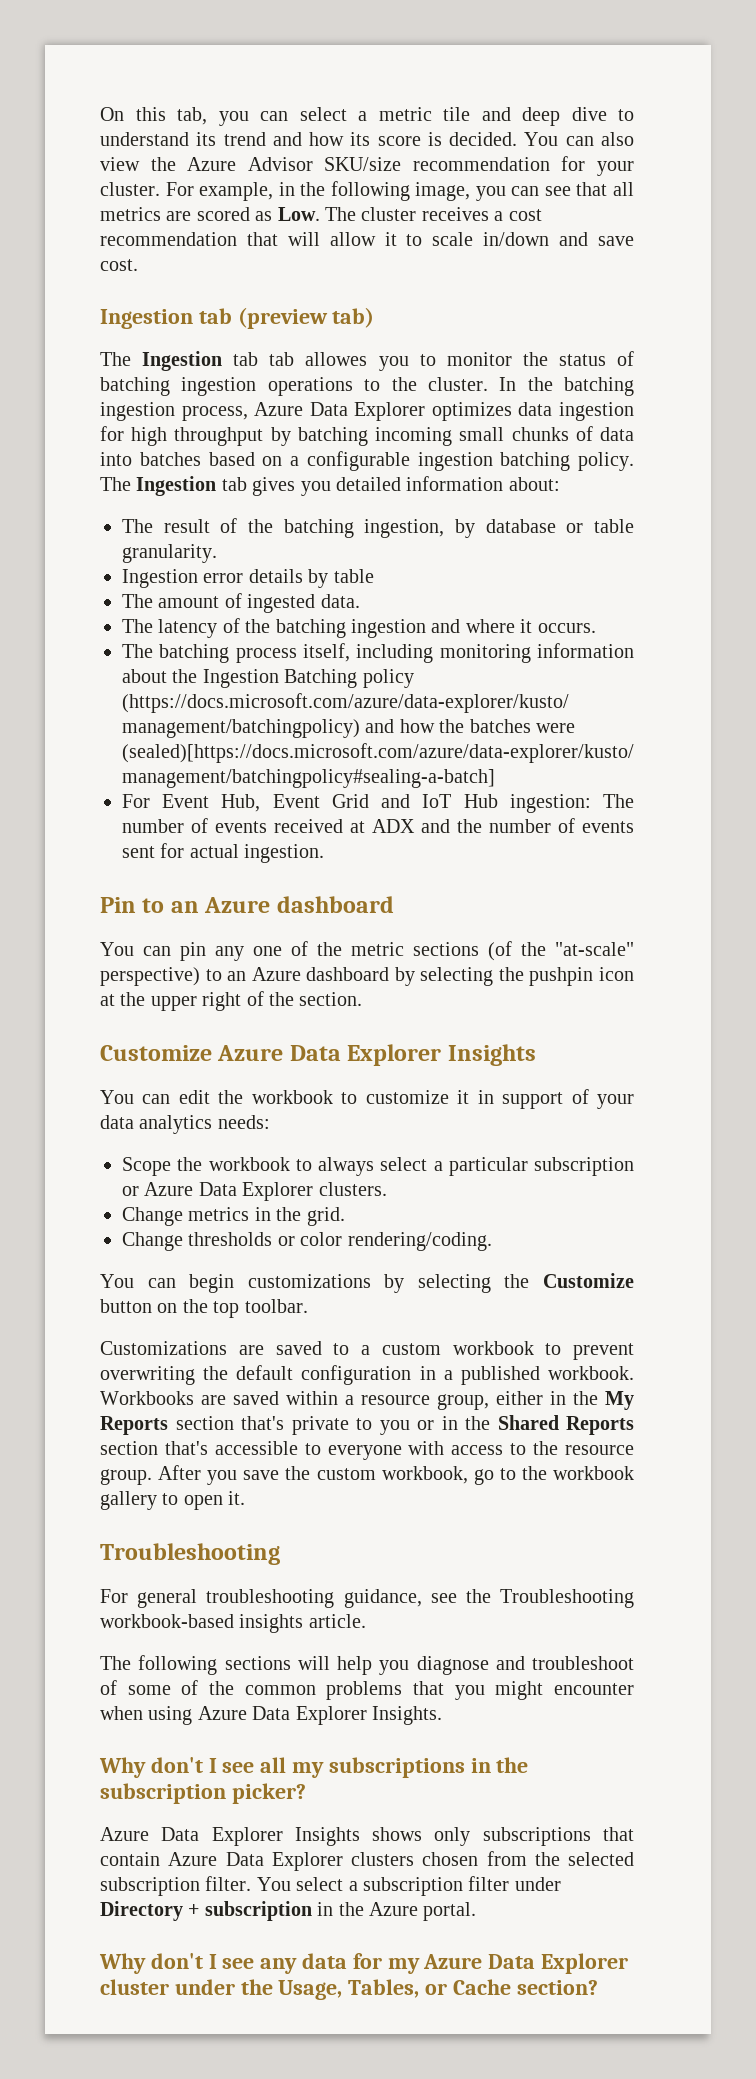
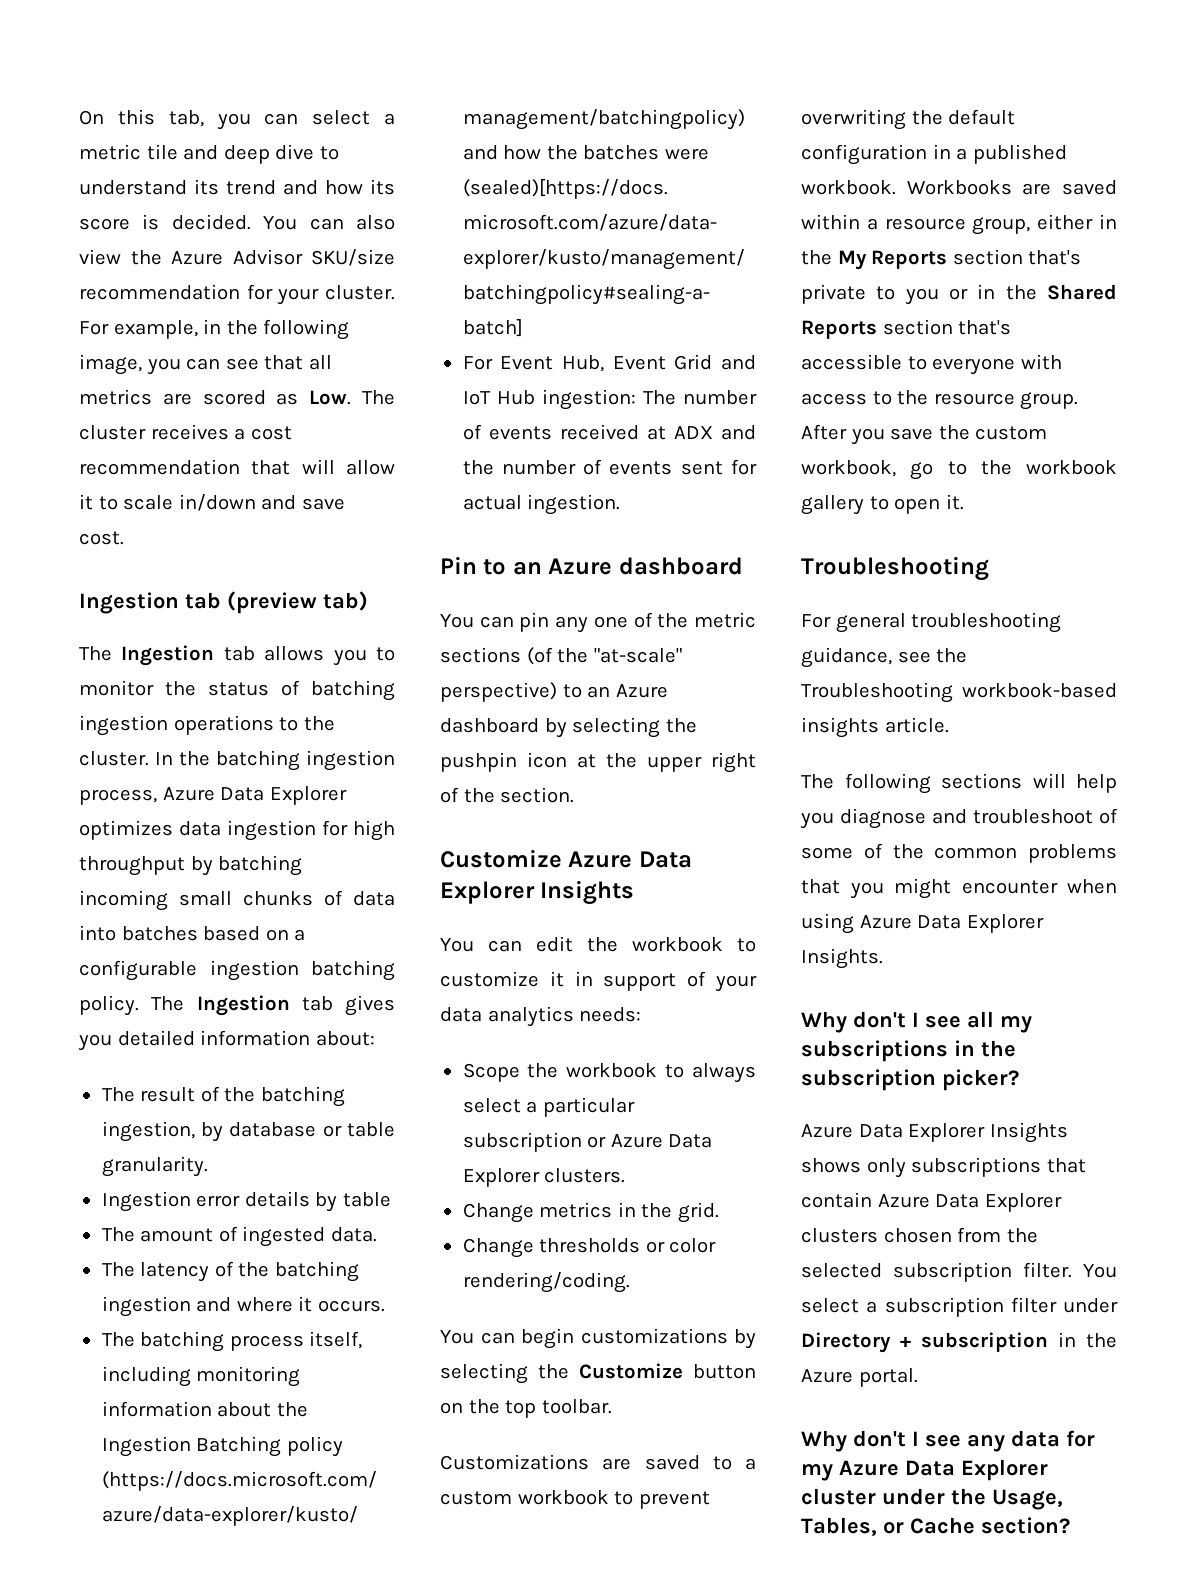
[269,352,368,366] tab allowes -> [264,646,325,661] allows

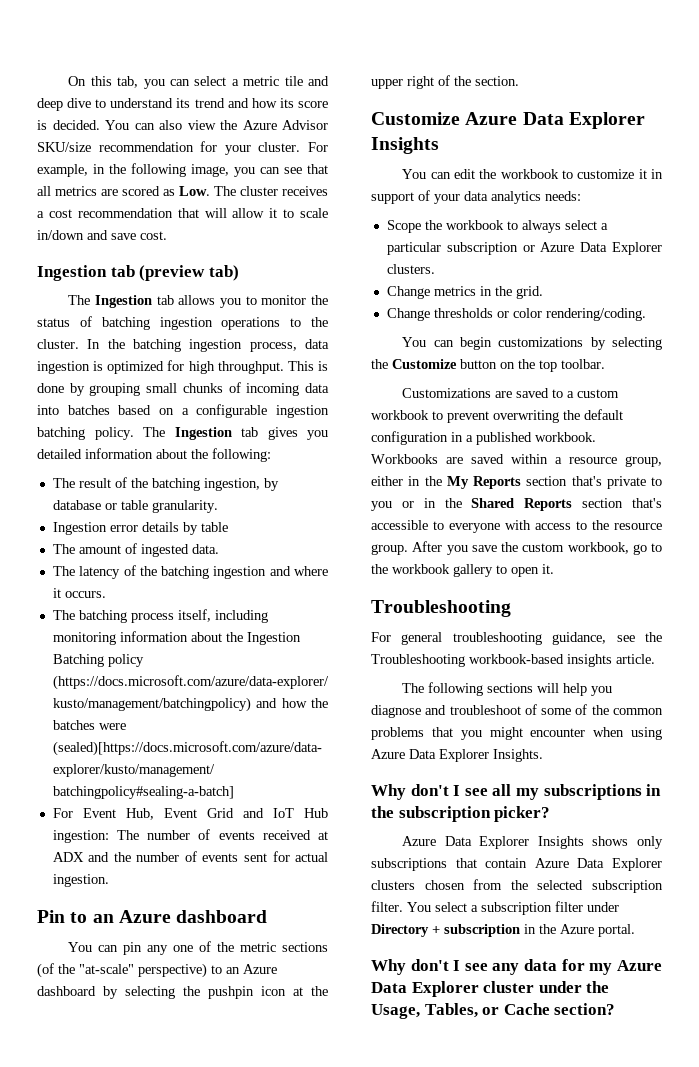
[162,786,347,805] [79,820,395,841] [79,855,303,876] [79,890,168,911] Azure Data Explorer optimizes data ingestion for high throughput by batching incoming -> [305,339,329,349] [37,360,328,374] [37,383,141,396] data ingestion is optimized for high throughput. This is done by grouping
(343, 898) none -> [246,383,300,396] incoming
[315,1031,375,1046] about: -> [156,448,271,462] about the following:

